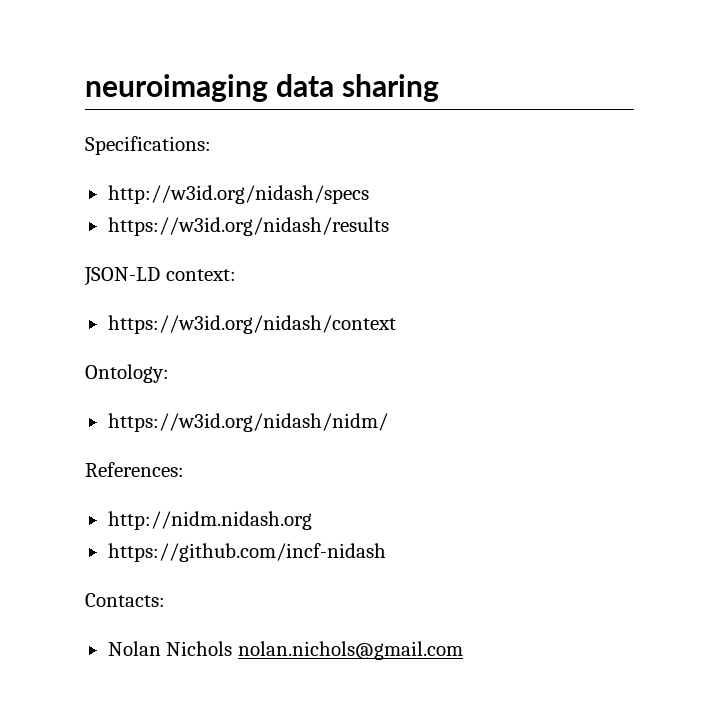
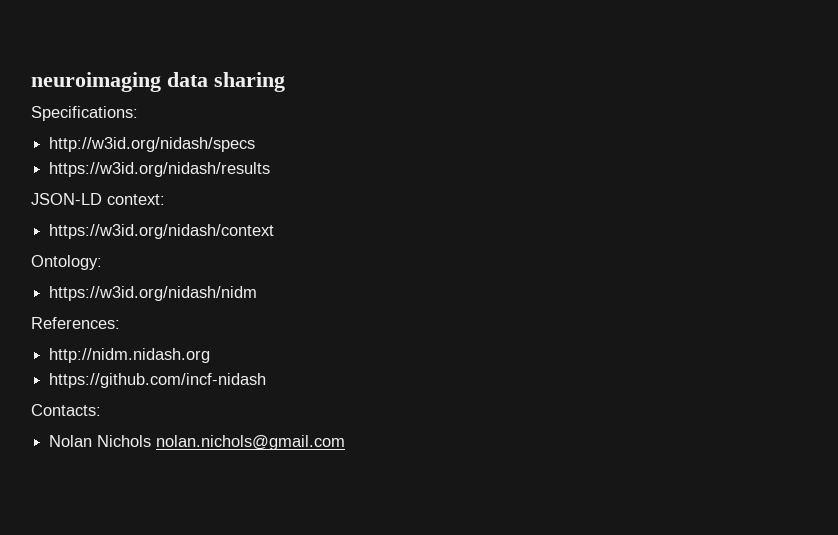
[107,413,388,432] https://w3id.org/nidash/nidm/ -> [49,286,258,301] https://w3id.org/nidash/nidm

